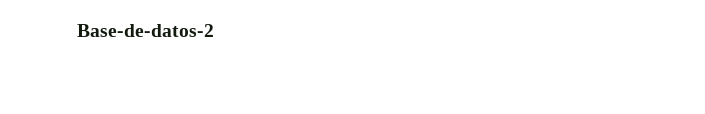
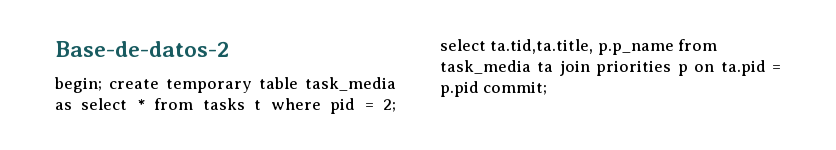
(214, 30) none -> [54,77,396,93] [55,98,397,114] [440,39,718,55] [440,60,781,76] [440,81,548,97] // begin; create temporary table task_media as select * from tasks t where pid = 2; select ta.tid,ta.title, p.p_name from task_media ta join priorities p on ta.pid = p.pid commit;

